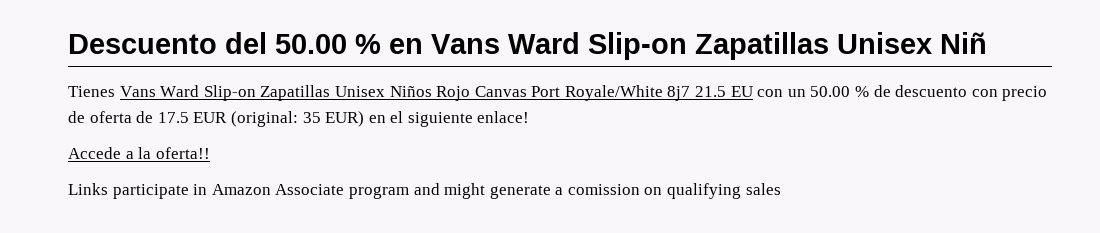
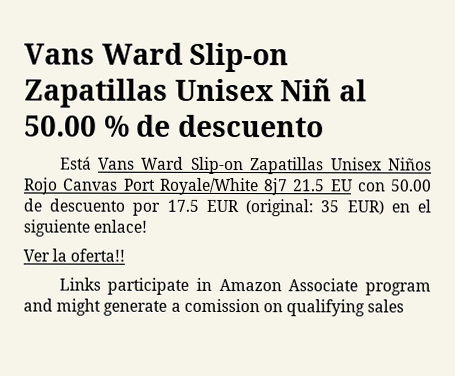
[68,32,423,54] Descuento del 50.00 % en -> (24, 54) none
[68,86,115,97] // Tienes -> [338,79,367,102] [24,114,324,138] [59,156,92,170] al 50.00 % de descuento // Está
[787,85,1048,101] [68,111,154,123] un 50.00 % de descuento con precio de oferta de -> [390,179,432,192] [23,198,161,216] 50.00 de descuento por
[68,147,134,159] Accede a -> [23,249,50,262] Ver

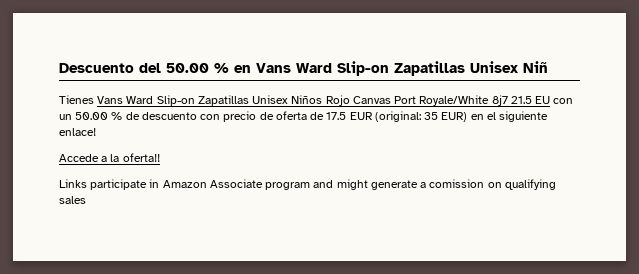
(24, 54) none -> [59,63,251,73] Descuento del 50.00 % en
[338,79,367,102] [24,114,324,138] [59,156,92,170] al 50.00 % de descuento // Está -> [59,95,94,104] // Tienes
[390,179,432,192] [23,198,161,216] 50.00 de descuento por -> [59,111,325,122] un 50.00 % de descuento con precio de oferta de
[23,249,50,262] Ver -> [59,154,108,162] Accede a

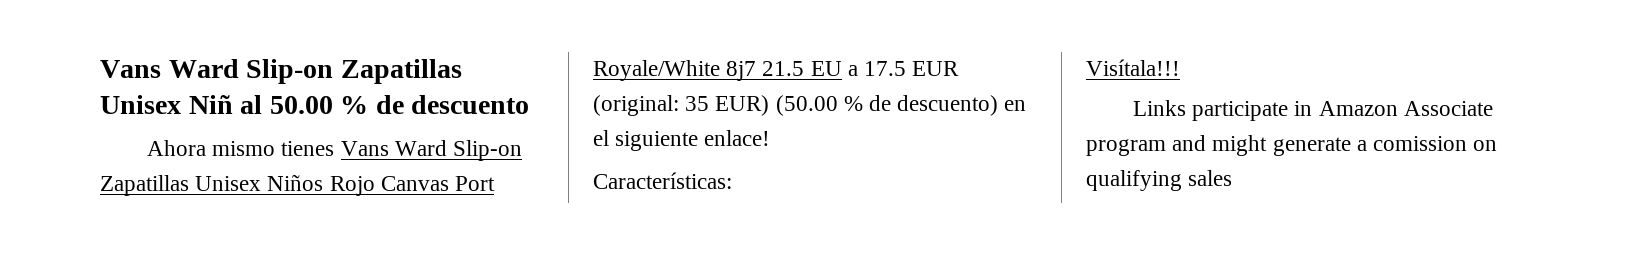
[59,63,251,73] Descuento del 50.00 % en -> (100, 69) none
[59,95,94,104] // Tienes -> [240,95,530,114] [146,140,335,156] al 50.00 % de descuento // Ahora mismo tienes
[553,98,574,104] [59,111,325,122] con un 50.00 % de descuento con precio de oferta de -> [847,65,858,76] a
(468, 117) none -> [775,95,999,116] (50.00 % de descuento)
[59,153,160,162] Accede a la oferta!! -> [593,172,732,189] [1086,59,1180,76] Características: // Visítala!!!

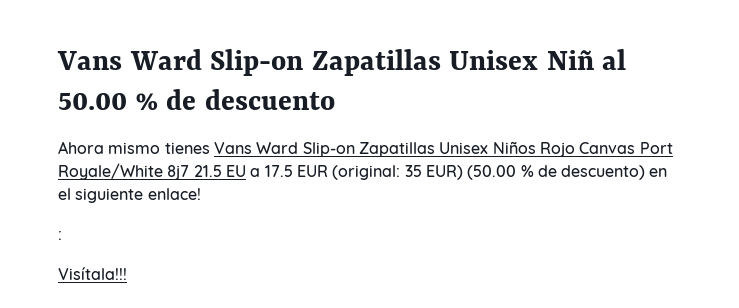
[593,172,732,189] Características: -> [58,231,62,240] :
[1132,100,1493,121] [1086,135,1498,156] [1086,170,1233,191] // Links participate in Amazon Associate program and might generate a comission on qualifying sales -> (127, 273) none

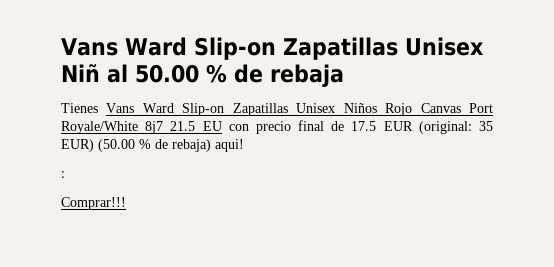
[204,89,335,110] [58,141,210,154] descuento // Ahora mismo tienes -> [270,64,344,87] [61,103,98,113] rebaja // Tienes
[250,168,261,177] a -> [228,120,345,134] con precio final de
[561,165,668,180] [58,188,201,203] descuento) en el siguiente enlace! -> [172,139,244,152] rebaja) aqui!
[58,267,127,280] Visítala!!! -> [61,197,126,210] Comprar!!!

